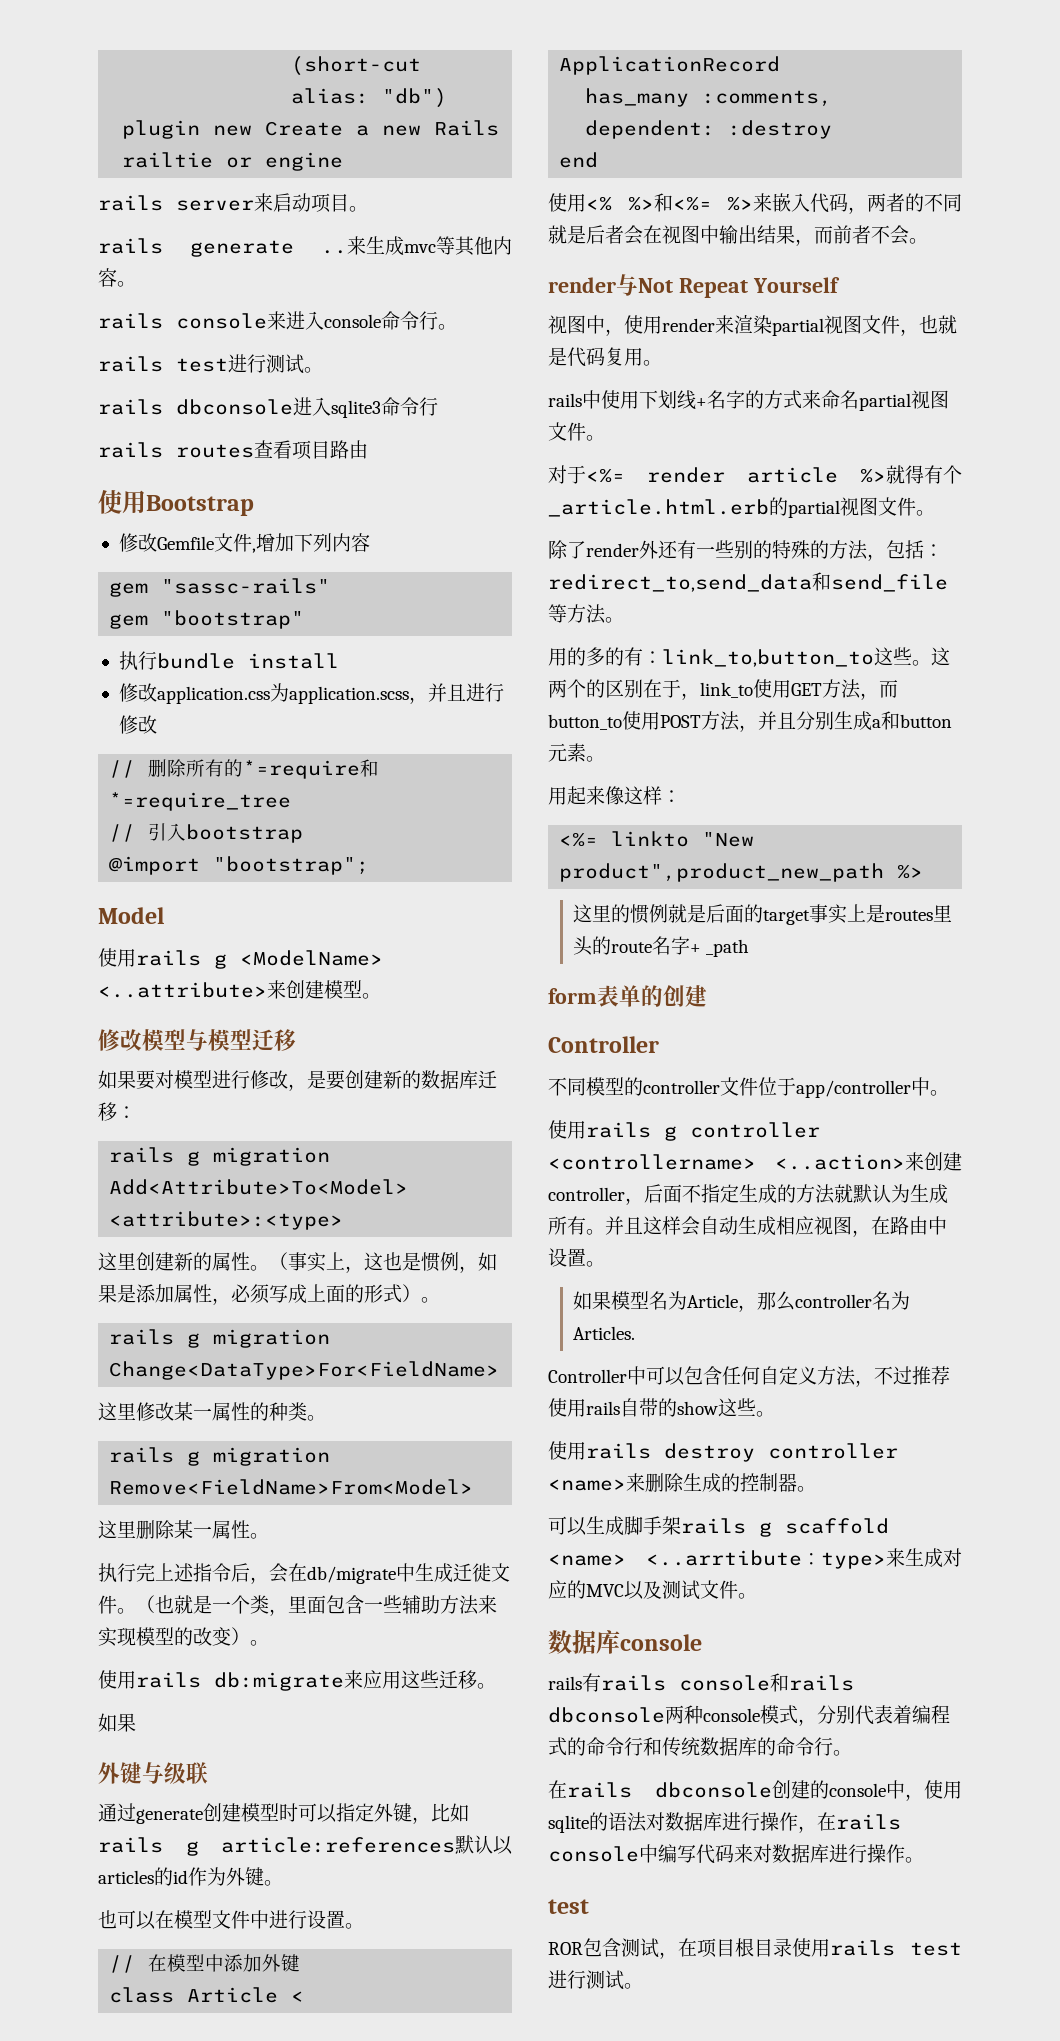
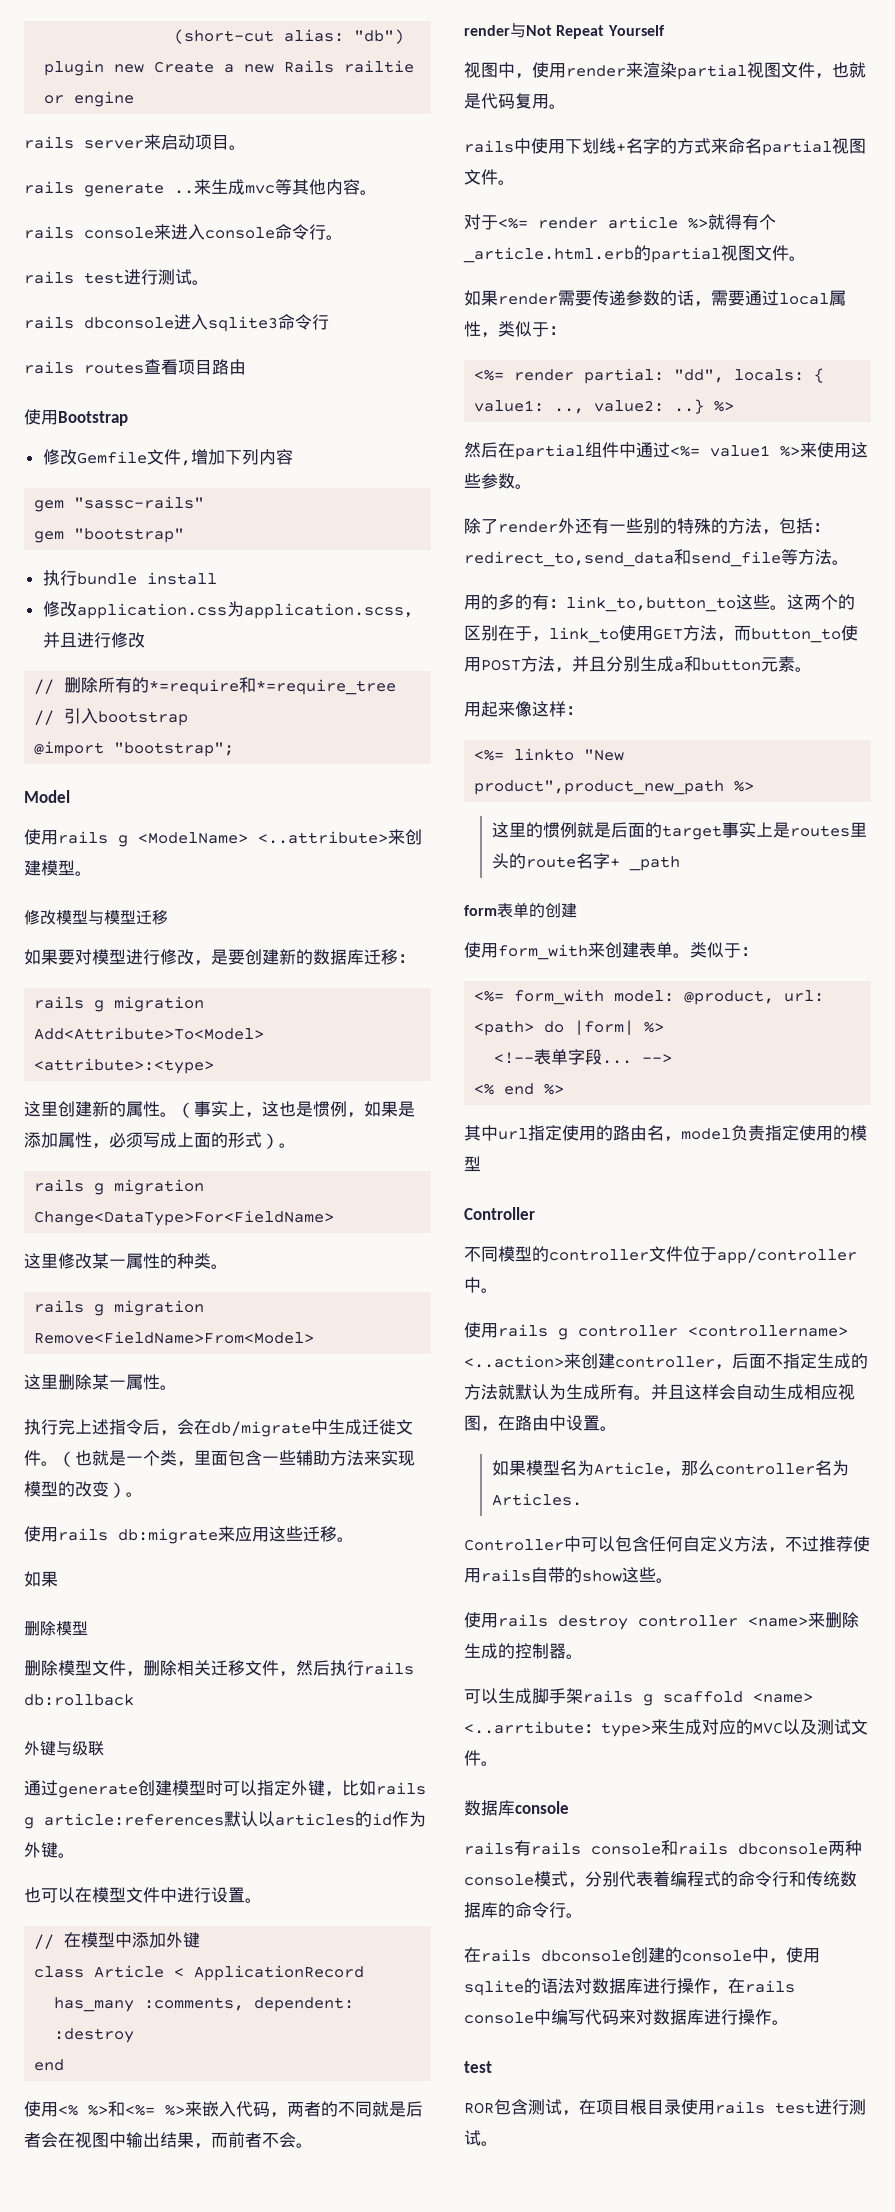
(136, 1722) none -> [24,1621,88,1636] [24,1660,414,1677] [24,1694,134,1706] // 删除模型 // 删除模型文件，删除相关迁移文件，然后执行rails db:rollback
(935, 513) none -> [464,290,846,307] [464,321,566,338] [474,368,825,384] [474,399,735,414] [464,442,868,460] [464,473,532,489] // 如果render需要传递参数的话，需要通过local属性，类似于： // <%= render partial: "dd", locals: { value1: .., value2: ..} %> // 然后在partial组件中通过<%= value1 %>来使用这些参数。
(707, 996) none -> [464,942,758,960] [474,989,825,1005] [474,1020,665,1036] [494,1049,673,1065] [474,1083,565,1095] [464,1125,867,1142] [464,1156,481,1172] // 使用form_with来创建表单。类似于： // <%= form_with model: @product, url: <path> do |form| %> // <!--表单字段... --> // <% end %> // 其中url指定使用的路由名，model负责指定使用的模型

